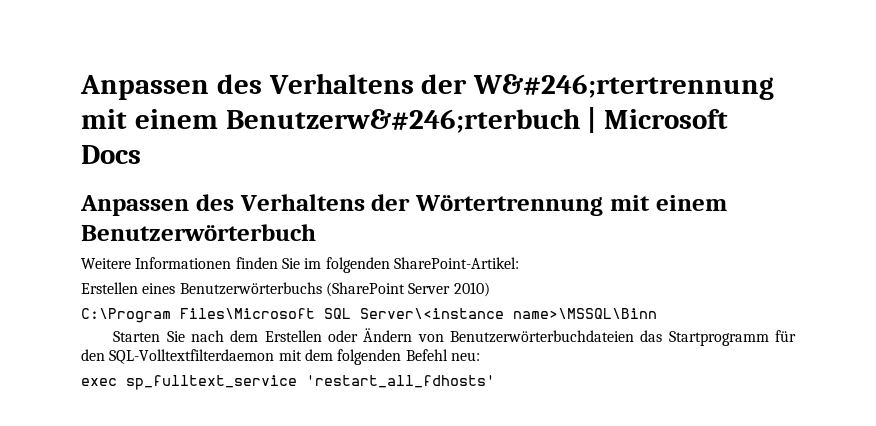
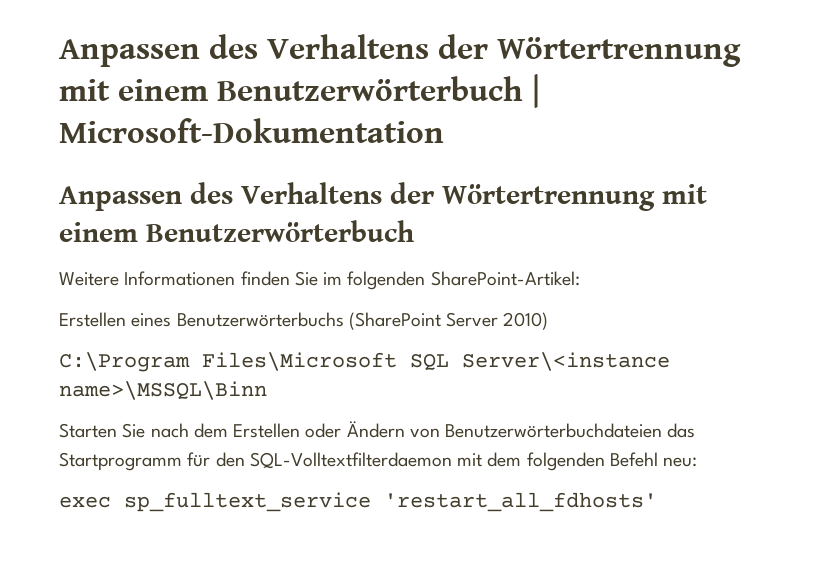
[80,73,775,100] [81,107,729,133] [81,145,141,164] Anpassen des Verhaltens der W&#246;rtertrennung mit einem Benutzerw&#246;rterbuch | Microsoft Docs -> [59,34,741,67] [59,74,540,108] [59,118,444,143] Anpassen des Verhaltens der Wörtertrennung mit einem Benutzerwörterbuch | Microsoft-Dokumentation

